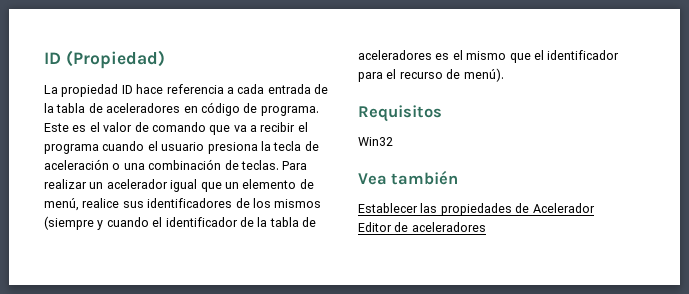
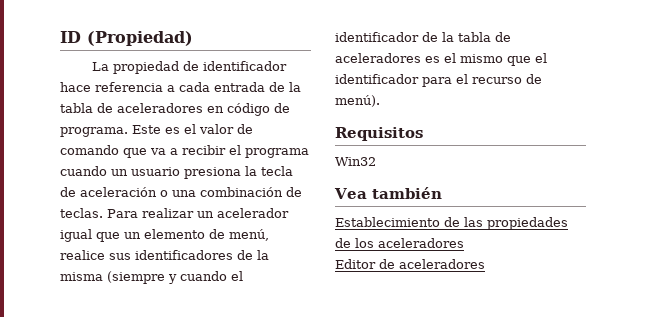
[121,85,133,94] ID -> [182,61,287,71] de identificador
[147,141,158,151] el -> [111,169,128,176] un
[252,198,322,208] los mismos -> [257,250,269,260] [60,272,103,281] la misma
[358,203,418,213] Establecer -> [335,217,460,227] Establecimiento de
[532,203,595,213] Acelerador -> [355,238,464,248] los aceleradores

